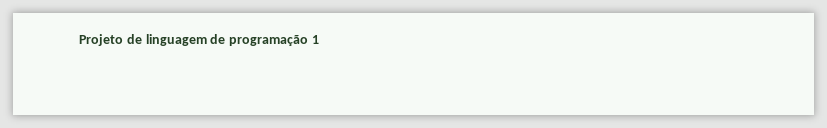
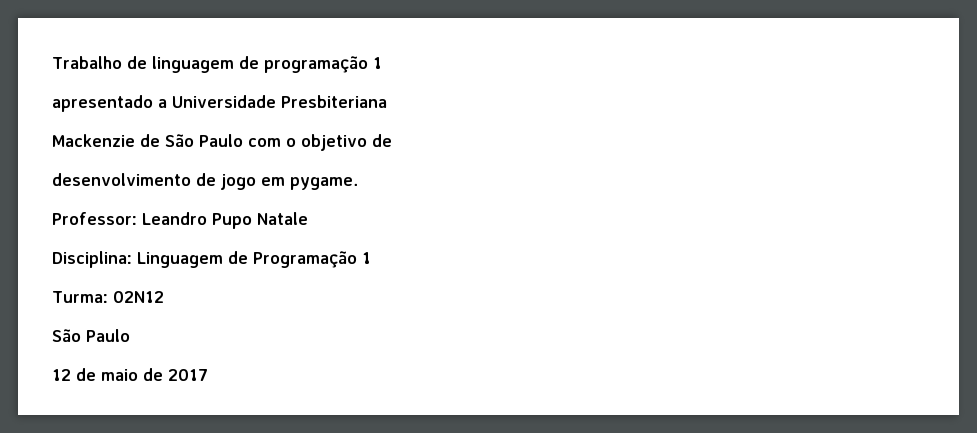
[79,34,123,46] Projeto -> [52,56,122,69] Trabalho
(319, 39) none -> [52,95,387,112] [52,134,392,151] [52,173,358,190] [52,212,308,229] [52,251,371,268] [52,291,164,303] [52,329,130,342] [52,368,208,381] // apresentado a Universidade Presbiteriana // Mackenzie de São Paulo com o objetivo de // desenvolvimento de jogo em pygame. // Professor: Leandro Pupo Natale // Disciplina: Linguagem de Programação 1 // Turma: 02N12 // São Paulo // 12 de maio de 2017

